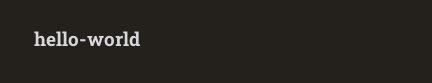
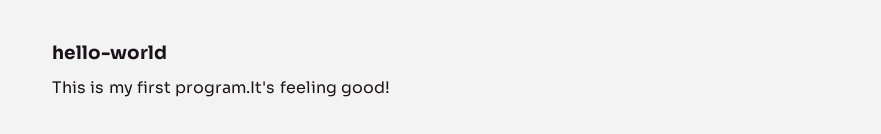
(140, 39) none -> [52,81,390,97] // This is my first program.It's feeling good!

